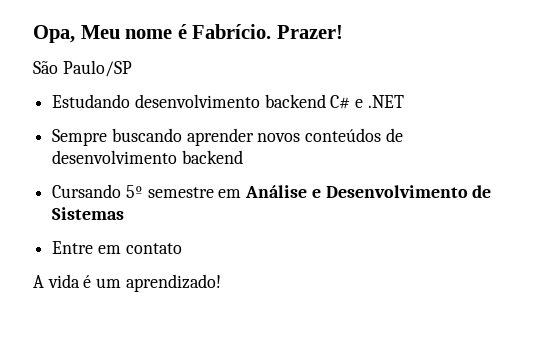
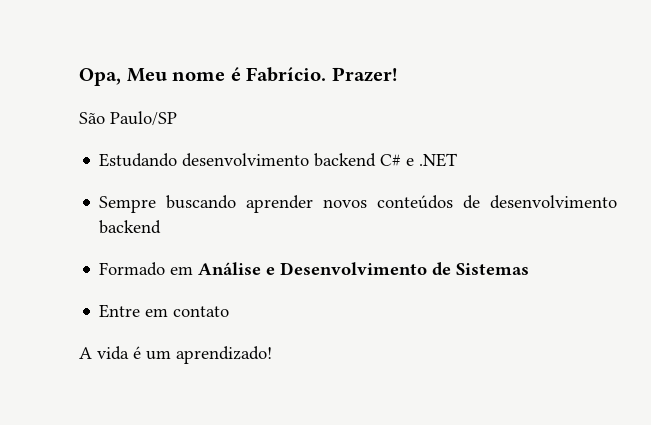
[52,184,214,198] Cursando 5º semestre -> [99,262,166,276] Formado

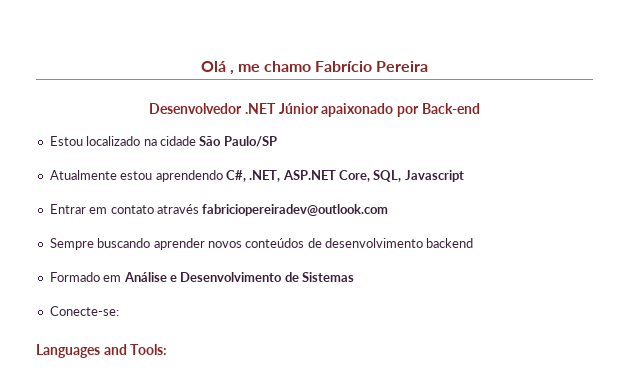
[79,67,397,86] [79,111,177,126] [99,153,458,167] Opa, Meu nome é Fabrício. Prazer! // São Paulo/SP // Estudando desenvolvimento backend C# e .NET -> [200,61,429,75] [149,103,480,117] [49,136,277,147] [49,170,464,182] [49,204,389,216] Olá , me chamo Fabrício Pereira // Desenvolvedor .NET Júnior apaixonado por Back-end // Estou localizado na cidade São Paulo/SP // Atualmente estou aprendendo C#, .NET, ASP.NET Core, SQL, Javascript // Entrar em contato através fabriciopereiradev@outlook.com
[99,304,230,318] [79,346,272,364] Entre em contato // A vida é um aprendizado! -> [49,306,119,316] [36,344,168,358] Conecte-se: // Languages and Tools:

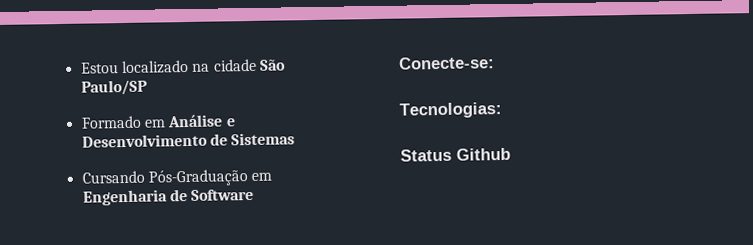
[200,61,429,75] [149,103,480,117] Olá , me chamo Fabrício Pereira // Desenvolvedor .NET Júnior apaixonado por Back-end // -> (80, 68) none
[49,170,464,182] [49,204,389,216] [49,238,474,250] // Atualmente estou aprendendo C#, .NET, ASP.NET Core, SQL, Javascript // Entrar em contato através fabriciopereiradev@outlook.com // Sempre buscando aprender novos conteúdos de desenvolvimento backend -> (148, 87) none
[49,306,119,316] [36,344,168,358] Conecte-se: // Languages and Tools: -> [81,169,273,187] [82,188,255,206] [398,56,495,70] [399,102,502,119] [400,147,511,162] Cursando Pós-Graduação em Engenharia de Software // Conecte-se: // Tecnologias: // Status Github

